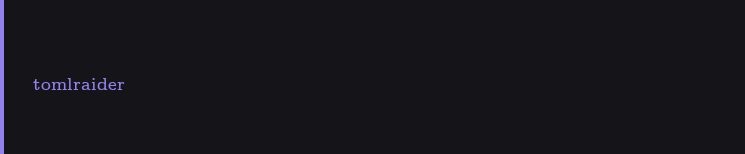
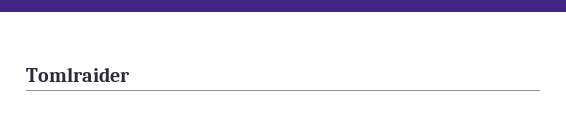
[33,78,125,90] tomlraider -> [26,67,130,82] Tomlraider

